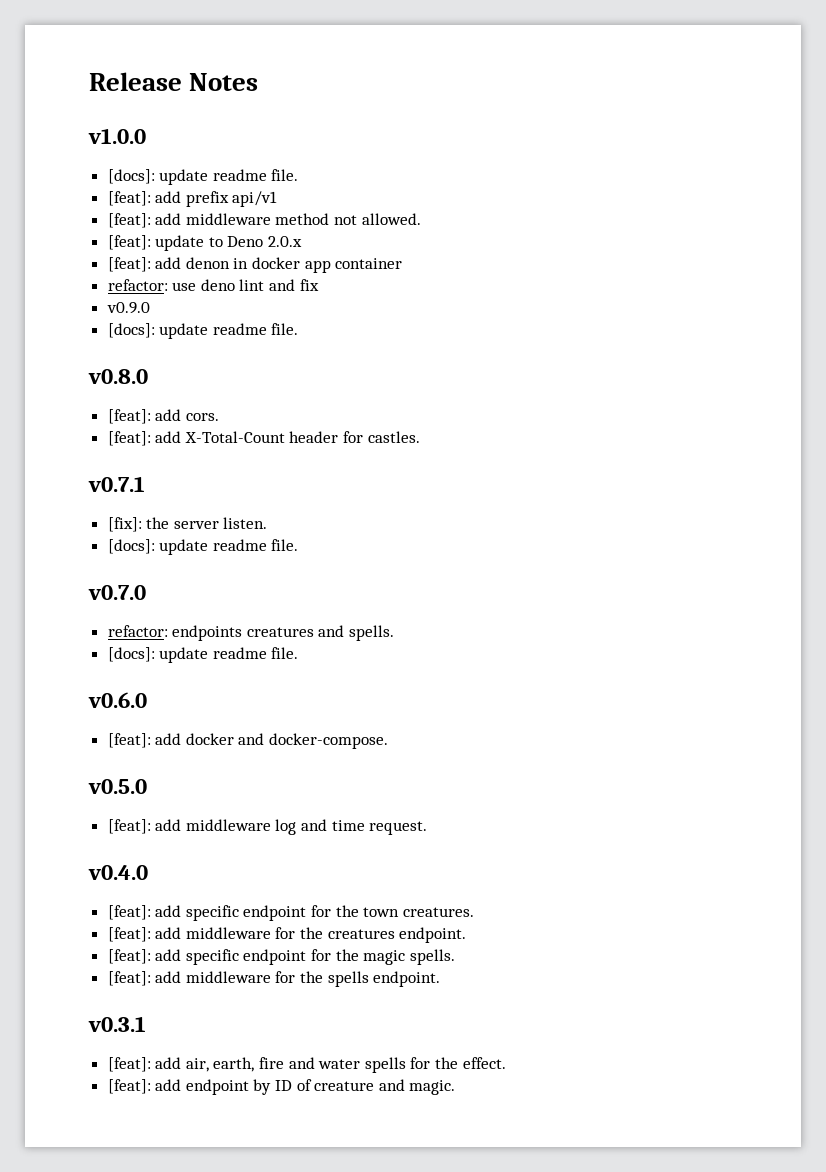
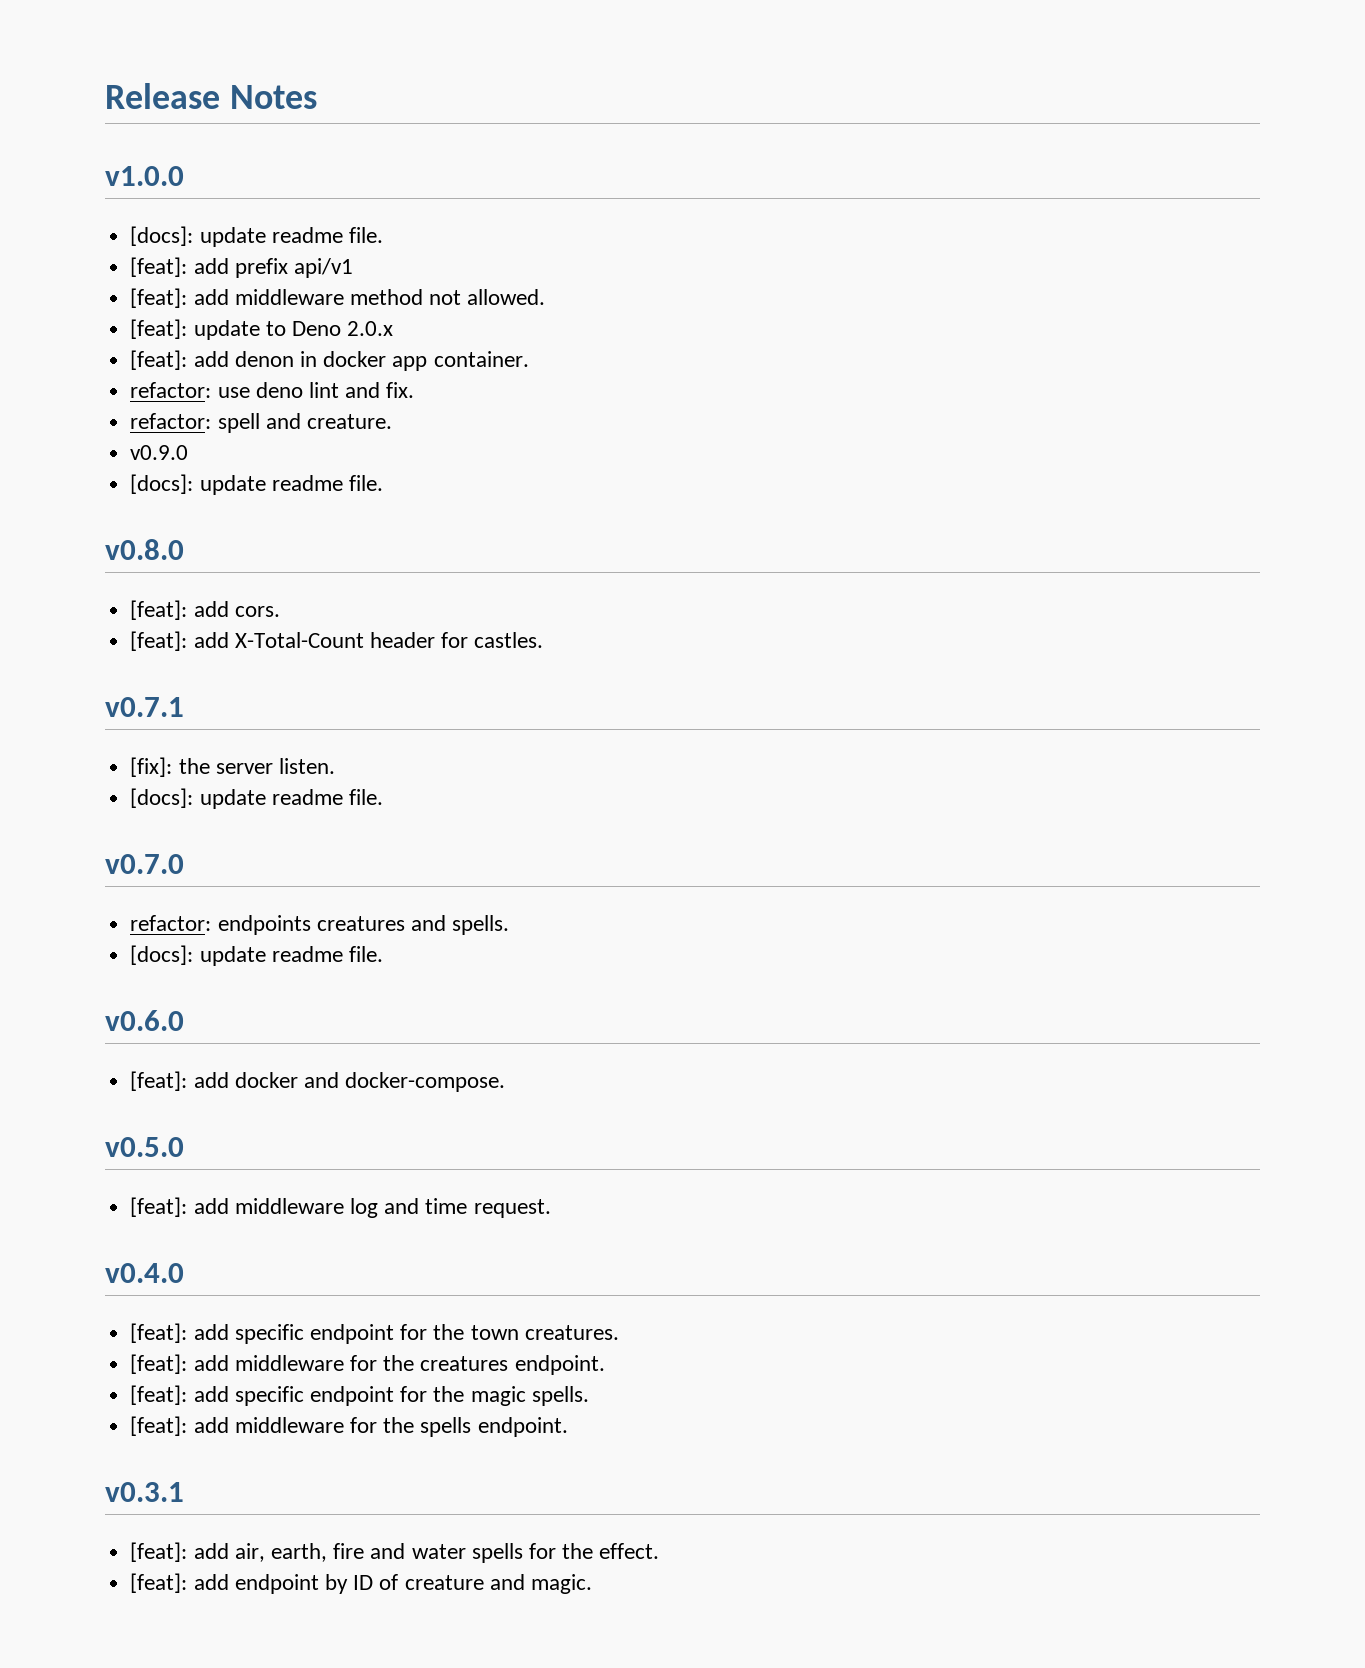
[335,258,403,269] container -> [433,351,529,367] container.
[299,279,319,291] fix -> [386,382,415,398] [130,413,392,433] fix. // refactor: spell and creature.

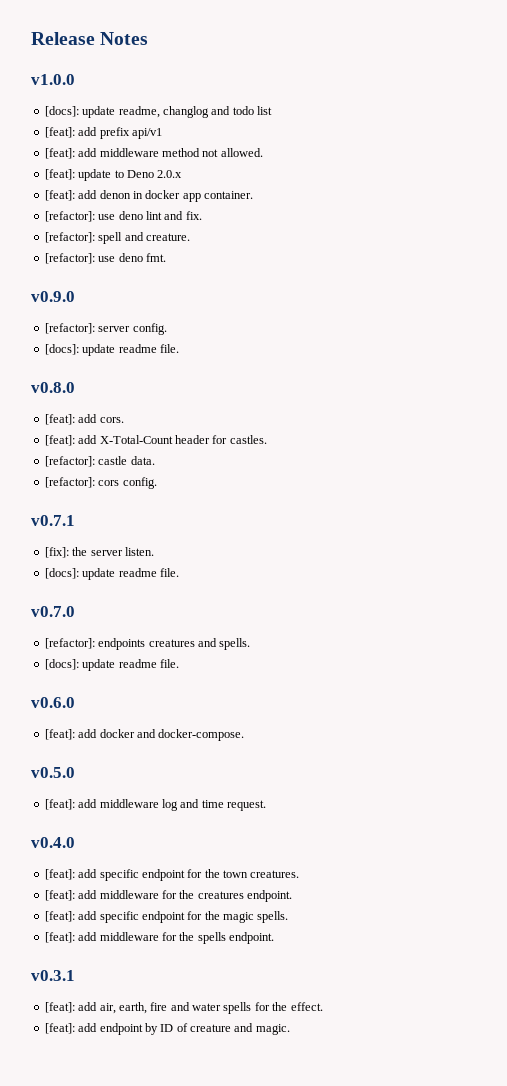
[271,227,383,243] readme file. -> [118,106,272,118] readme, changlog and todo list
[130,382,212,398] refactor: -> [44,211,95,222] [refactor]:
[130,413,212,429] refactor: -> [44,232,95,243] [refactor]:
[130,445,189,460] v0.9.0 -> [44,253,166,264] [31,291,75,302] [44,323,167,335] [refactor]: use deno fmt. // v0.9.0 // [refactor]: server config.
(544, 640) none -> [44,456,155,467] [44,477,157,489] // [refactor]: castle data. // [refactor]: cors config.
[130,915,212,931] refactor: -> [44,638,95,649] [refactor]:

